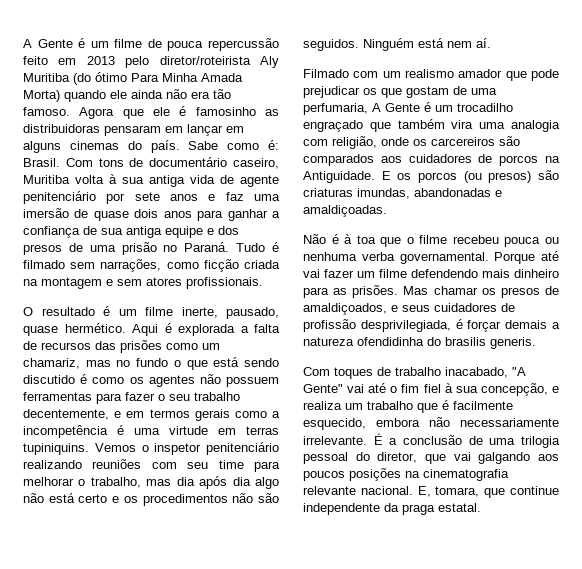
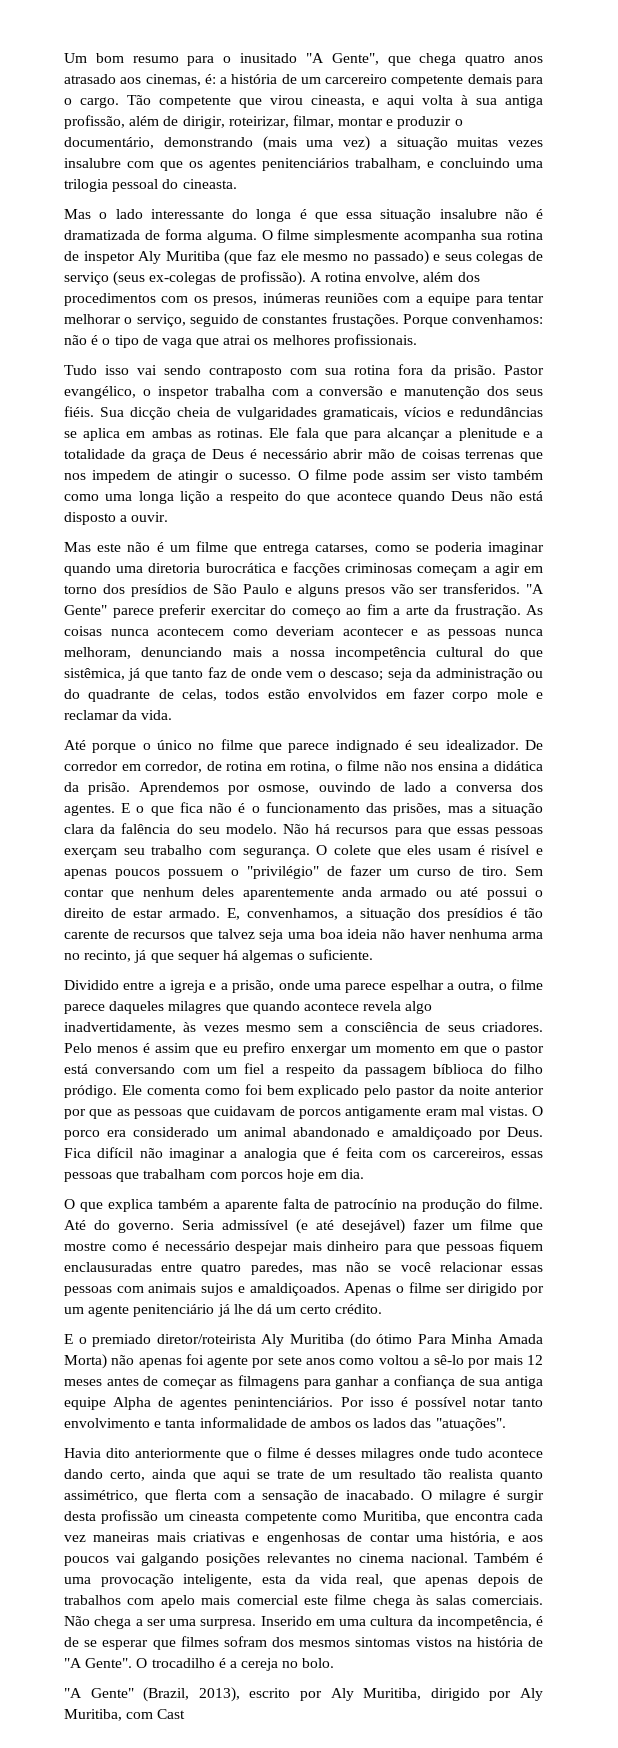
[23,38,279,51] [23,56,150,68] A Gente é um filme de pouca repercussão feito em 2013 pelo -> [64,53,543,66] [64,74,543,87] [64,95,544,108] [64,115,463,129] [64,136,543,151] [64,158,543,171] [64,179,237,192] [64,209,543,222] [64,229,543,243] [64,250,544,265] [64,271,480,286] [64,293,544,306] [64,313,543,327] [64,334,417,348] [64,364,544,378] [64,386,543,399] [64,406,543,420] [64,427,543,441] [64,449,543,462] [64,469,543,483] [64,491,543,504] [64,512,169,525] [64,541,544,555] [64,562,543,576] [64,583,544,597] [64,604,543,618] [64,626,543,639] [64,647,543,660] [64,667,543,681] [64,688,543,702] [64,710,173,720] [64,739,543,753] [64,760,544,773] [64,782,544,795] [64,802,543,816] [64,823,543,837] [64,845,543,858] [64,865,543,879] [64,887,543,900] [64,908,543,921] [64,929,543,942] [64,949,374,963] [64,979,543,993] [64,1001,433,1014] [64,1022,543,1034] [64,1042,544,1056] [64,1063,544,1077] [64,1084,545,1098] [64,1106,543,1119] [64,1127,543,1140] [64,1147,543,1161] [64,1169,365,1182] [64,1198,543,1212] [64,1219,543,1234] [64,1240,543,1254] [64,1262,543,1275] [64,1282,545,1296] [64,1304,383,1317] [64,1334,152,1347] Um bom resumo para o inusitado "A Gente", que chega quatro anos atrasado aos cinemas, é: a história de um carcereiro competente demais para o cargo. Tão competente que virou cineasta, e aqui volta à sua antiga profissão, além de dirigir, roteirizar, filmar, montar e produzir o documentário, demonstrando (mais uma vez) a situação muitas vezes insalubre com que os agentes penitenciários trabalham, e concluindo uma trilogia pessoal do cineasta. // Mas o lado interessante do longa é que essa situação insalubre não é dramatizada de forma alguma. O filme simplesmente acompanha sua rotina de inspetor Aly Muritiba (que faz ele mesmo no passado) e seus colegas de serviço (seus ex-colegas de profissão). A rotina envolve, além dos procedimentos com os presos, inúmeras reuniões com a equipe para tentar melhorar o serviço, seguido de constantes frustações. Porque convenhamos: não é o tipo de vaga que atrai os melhores profissionais. // Tudo isso vai sendo contraposto com sua rotina fora da prisão. Pastor evangélico, o inspetor trabalha com a conversão e manutenção dos seus fiéis. Sua dicção cheia de vulgaridades gramaticais, vícios e redundâncias se aplica em ambas as rotinas. Ele fala que para alcançar a plenitude e a totalidade da graça de Deus é necessário abrir mão de coisas terrenas que nos impedem de atingir o sucesso. O filme pode assim ser visto também como uma longa lição a respeito do que acontece quando Deus não está disposto a ouvir. // Mas este não é um filme que entrega catarses, como se poderia imaginar quando uma diretoria burocrática e facções criminosas começam a agir em torno dos presídios de São Paulo e alguns presos vão ser transferidos. "A Gente" parece preferir exercitar do começo ao fim a arte da frustração. As coisas nunca acontecem como deveriam acontecer e as pessoas nunca melhoram, denunciando mais a nossa incompetência cultural do que sistêmica, já que tanto faz de onde vem o descaso; seja da administração ou do quadrante de celas, todos estão envolvidos em fazer corpo mole e reclamar da vida. // Até porque o único no filme que parece indignado é seu idealizador. De corredor em corredor, de rotina em rotina, o filme não nos ensina a didática da prisão. Aprendemos por osmose, ouvindo de lado a conversa dos agentes. E o que fica não é o funcionamento das prisões, mas a situação clara da falência do seu modelo. Não há recursos para que essas pessoas exerçam seu trabalho com segurança. O colete que eles usam é risível e apenas poucos possuem o "privilégio" de fazer um curso de tiro. Sem contar que nenhum deles aparentemente anda armado ou até possui o direito de estar armado. E, convenhamos, a situação dos presídios é tão carente de recursos que talvez seja uma boa ideia não haver nenhuma arma no recinto, já que sequer há algemas o suficiente. // Dividido entre a igreja e a prisão, onde uma parece espelhar a outra, o filme parece daqueles milagres que quando acontece revela algo inadvertidamente, às vezes mesmo sem a consciência de seus criadores. Pelo menos é assim que eu prefiro enxergar um momento em que o pastor está conversando com um fiel a respeito da passagem bíblioca do filho pródigo. Ele comenta como foi bem explicado pelo pastor da noite anterior por que as pessoas que cuidavam de porcos antigamente eram mal vistas. O porco era considerado um animal abandonado e amaldiçoado por Deus. Fica difícil não imaginar a analogia que é feita com os carcereiros, essas pessoas que trabalham com porcos hoje em dia. // O que explica também a aparente falta de patrocínio na produção do filme. Até do governo. Seria admissível (e até desejável) fazer um filme que mostre como é necessário despejar mais dinheiro para que pessoas fiquem enclausuradas entre quatro paredes, mas não se você relacionar essas pessoas com animais sujos e amaldiçoados. Apenas o filme ser dirigido por um agente penitenciário já lhe dá um certo crédito. // E o premiado
[64,89,231,102] [23,106,279,119] [23,124,244,136] [23,140,279,153] [23,157,279,169] [23,174,279,187] [23,191,280,204] [23,208,192,221] quando ele ainda não era tão famoso. Agora que ele é famosinho as distribuidoras pensaram em lançar em alguns cinemas do país. Sabe como é: Brasil. Com tons de documentário caseiro, Muritiba volta à sua antiga vida de agente penitenciário por sete anos e faz uma imersão de quase dois anos -> [111,1354,543,1368] [64,1375,299,1389] não apenas foi agente por sete anos como voltou a sê-lo por mais 12 meses antes de começar as filmagens
[207,226,239,235] [23,242,279,255] [23,259,280,272] [23,277,263,289] [23,306,279,319] [23,323,280,336] [23,340,220,353] [23,357,279,370] [23,374,279,387] [23,392,240,404] [23,409,280,421] [23,425,279,438] [23,442,279,455] [23,459,280,472] [23,476,279,489] [23,493,279,506] [303,38,491,51] [303,69,559,81] [303,86,497,98] [303,102,513,115] [303,119,560,132] [303,136,520,149] [303,154,560,166] [303,170,559,183] [303,188,502,199] [303,205,387,217] [303,234,559,247] [303,251,559,264] [303,269,559,278] [303,285,559,298] [303,303,515,315] [303,319,560,332] [303,337,536,349] [303,367,526,379] [303,383,559,396] [303,400,513,413] [303,417,559,430] [303,433,560,448] [303,452,559,464] [303,468,509,481] [303,486,559,498] [303,503,481,515] e dos presos de uma prisão no Paraná. Tudo é filmado sem narrações, como ficção criada na montagem e sem atores profissionais. // O resultado é um filme inerte, pausado, quase hermético. Aqui é explorada a falta de recursos das prisões como um chamariz, mas no fundo o que está sendo discutido é como os agentes não possuem ferramentas para fazer o seu trabalho decentemente, e em termos gerais como a incompetência é uma virtude em terras tupiniquins. Vemos o inspetor penitenciário realizando reuniões com seu time para melhorar o trabalho, mas dia após dia algo não está certo e os procedimentos não são seguidos. Ninguém está nem aí. // Filmado com um realismo amador que pode prejudicar os que gostam de uma perfumaria, A Gente é um trocadilho engraçado que também vira uma analogia com religião, onde os carcereiros são comparados aos cuidadores de porcos na Antiguidade. E os porcos (ou presos) são criaturas imundas, abandonadas e amaldiçoadas. // Não é à toa que o filme recebeu pouca ou nenhuma verba governamental. Porque até vai fazer um filme defendendo mais dinheiro para as prisões. Mas chamar os presos de amaldiçoados, e seus cuidadores de profissão desprivilegiada, é forçar demais a natureza ofendidinha do brasilis generis. // Com toques de trabalho inacabado, "A Gente" vai até o fim fiel à sua concepção, e realiza um trabalho que é facilmente esquecido, embora não necessariamente irrelevante. É a conclusão de uma trilogia pessoal do diretor, que vai galgando aos poucos posições na cinematografia relevante nacional. E, tomara, que continue independente da praga estatal. -> [113,1397,544,1410] [64,1417,506,1431] [64,1447,543,1461] [64,1469,543,1482] [64,1489,545,1503] [64,1510,543,1524] [64,1532,544,1545] [64,1553,543,1566] [64,1574,543,1587] [64,1594,543,1608] [64,1616,543,1629] [64,1636,543,1650] [64,1658,335,1671] [64,1687,544,1702] [64,1709,186,1721] Alpha de agentes penintenciários. Por isso é possível notar tanto envolvimento e tanta informalidade de ambos os lados das "atuações". // Havia dito anteriormente que o filme é desses milagres onde tudo acontece dando certo, ainda que aqui se trate de um resultado tão realista quanto assimétrico, que flerta com a sensação de inacabado. O milagre é surgir desta profissão um cineasta competente como Muritiba, que encontra cada vez maneiras mais criativas e engenhosas de contar uma história, e aos poucos vai galgando posições relevantes no cinema nacional. Também é uma provocação inteligente, esta da vida real, que apenas depois de trabalhos com apelo mais comercial este filme chega às salas comerciais. Não chega a ser uma surpresa. Inserido em uma cultura da incompetência, é de se esperar que filmes sofram dos mesmos sintomas vistos na história de "A Gente". O trocadilho é a cereja no bolo. // "A Gente" (Brazil, 2013), escrito por Aly Muritiba, dirigido por Aly Muritiba, com Cast

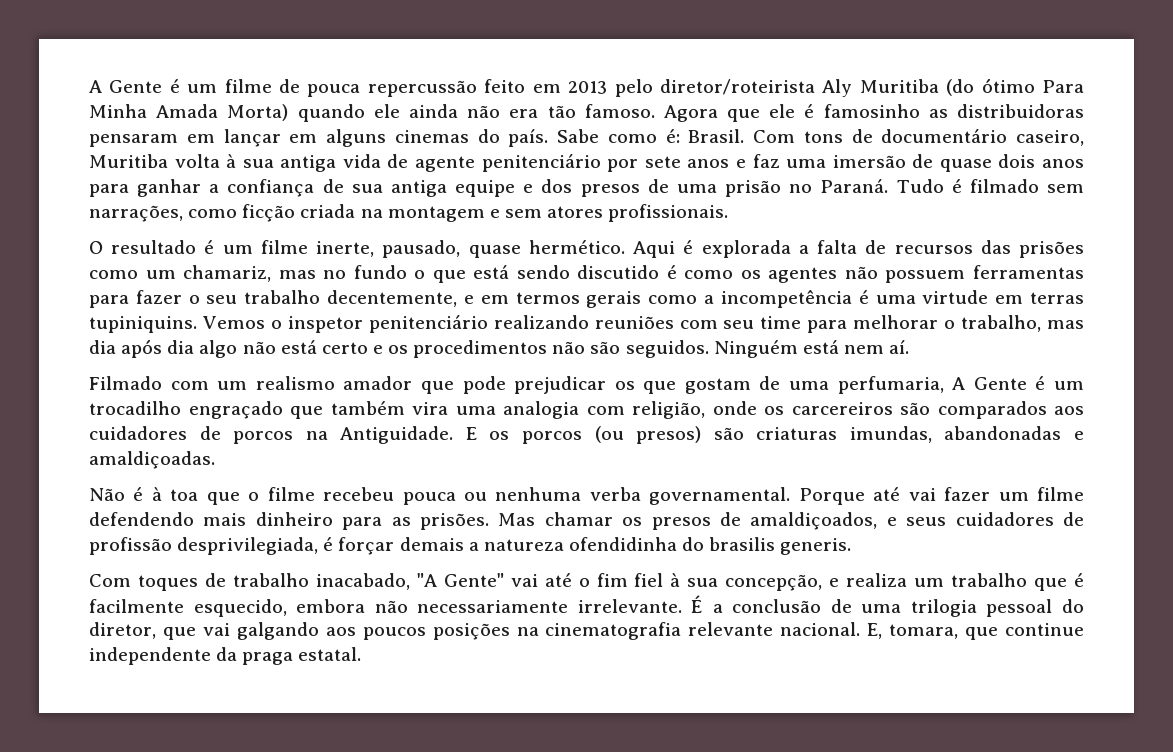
[64,53,543,66] [64,74,543,87] [64,95,544,108] [64,115,463,129] [64,136,543,151] [64,158,543,171] [64,179,237,192] [64,209,543,222] [64,229,543,243] [64,250,544,265] [64,271,480,286] [64,293,544,306] [64,313,543,327] [64,334,417,348] [64,364,544,378] [64,386,543,399] [64,406,543,420] [64,427,543,441] [64,449,543,462] [64,469,543,483] [64,491,543,504] [64,512,169,525] [64,541,544,555] [64,562,543,576] [64,583,544,597] [64,604,543,618] [64,626,543,639] [64,647,543,660] [64,667,543,681] [64,688,543,702] [64,710,173,720] [64,739,543,753] [64,760,544,773] [64,782,544,795] [64,802,543,816] [64,823,543,837] [64,845,543,858] [64,865,543,879] [64,887,543,900] [64,908,543,921] [64,929,543,942] [64,949,374,963] [64,979,543,993] [64,1001,433,1014] [64,1022,543,1034] [64,1042,544,1056] [64,1063,544,1077] [64,1084,545,1098] [64,1106,543,1119] [64,1127,543,1140] [64,1147,543,1161] [64,1169,365,1182] [64,1198,543,1212] [64,1219,543,1234] [64,1240,543,1254] [64,1262,543,1275] [64,1282,545,1296] [64,1304,383,1317] [64,1334,152,1347] Um bom resumo para o inusitado "A Gente", que chega quatro anos atrasado aos cinemas, é: a história de um carcereiro competente demais para o cargo. Tão competente que virou cineasta, e aqui volta à sua antiga profissão, além de dirigir, roteirizar, filmar, montar e produzir o documentário, demonstrando (mais uma vez) a situação muitas vezes insalubre com que os agentes penitenciários trabalham, e concluindo uma trilogia pessoal do cineasta. // Mas o lado interessante do longa é que essa situação insalubre não é dramatizada de forma alguma. O filme simplesmente acompanha sua rotina de inspetor Aly Muritiba (que faz ele mesmo no passado) e seus colegas de serviço (seus ex-colegas de profissão). A rotina envolve, além dos procedimentos com os presos, inúmeras reuniões com a equipe para tentar melhorar o serviço, seguido de constantes frustações. Porque convenhamos: não é o tipo de vaga que atrai os melhores profissionais. // Tudo isso vai sendo contraposto com sua rotina fora da prisão. Pastor evangélico, o inspetor trabalha com a conversão e manutenção dos seus fiéis. Sua dicção cheia de vulgaridades gramaticais, vícios e redundâncias se aplica em ambas as rotinas. Ele fala que para alcançar a plenitude e a totalidade da graça de Deus é necessário abrir mão de coisas terrenas que nos impedem de atingir o sucesso. O filme pode assim ser visto também como uma longa lição a respeito do que acontece quando Deus não está disposto a ouvir. // Mas este não é um filme que entrega catarses, como se poderia imaginar quando uma diretoria burocrática e facções criminosas começam a agir em torno dos presídios de São Paulo e alguns presos vão ser transferidos. "A Gente" parece preferir exercitar do começo ao fim a arte da frustração. As coisas nunca acontecem como deveriam acontecer e as pessoas nunca melhoram, denunciando mais a nossa incompetência cultural do que sistêmica, já que tanto faz de onde vem o descaso; seja da administração ou do quadrante de celas, todos estão envolvidos em fazer corpo mole e reclamar da vida. // Até porque o único no filme que parece indignado é seu idealizador. De corredor em corredor, de rotina em rotina, o filme não nos ensina a didática da prisão. Aprendemos por osmose, ouvindo de lado a conversa dos agentes. E o que fica não é o funcionamento das prisões, mas a situação clara da falência do seu modelo. Não há recursos para que essas pessoas exerçam seu trabalho com segurança. O colete que eles usam é risível e apenas poucos possuem o "privilégio" de fazer um curso de tiro. Sem contar que nenhum deles aparentemente anda armado ou até possui o direito de estar armado. E, convenhamos, a situação dos presídios é tão carente de recursos que talvez seja uma boa ideia não haver nenhuma arma no recinto, já que sequer há algemas o suficiente. // Dividido entre a igreja e a prisão, onde uma parece espelhar a outra, o filme parece daqueles milagres que quando acontece revela algo inadvertidamente, às vezes mesmo sem a consciência de seus criadores. Pelo menos é assim que eu prefiro enxergar um momento em que o pastor está conversando com um fiel a respeito da passagem bíblioca do filho pródigo. Ele comenta como foi bem explicado pelo pastor da noite anterior por que as pessoas que cuidavam de porcos antigamente eram mal vistas. O porco era considerado um animal abandonado e amaldiçoado por Deus. Fica difícil não imaginar a analogia que é feita com os carcereiros, essas pessoas que trabalham com porcos hoje em dia. // O que explica também a aparente falta de patrocínio na produção do filme. Até do governo. Seria admissível (e até desejável) fazer um filme que mostre como é necessário despejar mais dinheiro para que pessoas fiquem enclausuradas entre quatro paredes, mas não se você relacionar essas pessoas com animais sujos e amaldiçoados. Apenas o filme ser dirigido por um agente penitenciário já lhe dá um certo crédito. // E o premiado -> [89,79,653,97] A Gente é um filme de pouca repercussão feito em 2013 pelo
[111,1354,543,1368] [64,1375,299,1389] não apenas foi agente por sete anos como voltou a sê-lo por mais 12 meses antes de começar as filmagens -> [297,104,1084,122] [89,129,1084,147] [89,154,1084,172] quando ele ainda não era tão famoso. Agora que ele é famosinho as distribuidoras pensaram em lançar em alguns cinemas do país. Sabe como é: Brasil. Com tons de documentário caseiro, Muritiba volta à sua antiga vida de agente penitenciário por sete anos e faz uma imersão de quase dois anos
[113,1397,544,1410] [64,1417,506,1431] [64,1447,543,1461] [64,1469,543,1482] [64,1489,545,1503] [64,1510,543,1524] [64,1532,544,1545] [64,1553,543,1566] [64,1574,543,1587] [64,1594,543,1608] [64,1616,543,1629] [64,1636,543,1650] [64,1658,335,1671] [64,1687,544,1702] [64,1709,186,1721] Alpha de agentes penintenciários. Por isso é possível notar tanto envolvimento e tanta informalidade de ambos os lados das "atuações". // Havia dito anteriormente que o filme é desses milagres onde tudo acontece dando certo, ainda que aqui se trate de um resultado tão realista quanto assimétrico, que flerta com a sensação de inacabado. O milagre é surgir desta profissão um cineasta competente como Muritiba, que encontra cada vez maneiras mais criativas e engenhosas de contar uma história, e aos poucos vai galgando posições relevantes no cinema nacional. Também é uma provocação inteligente, esta da vida real, que apenas depois de trabalhos com apelo mais comercial este filme chega às salas comerciais. Não chega a ser uma surpresa. Inserido em uma cultura da incompetência, é de se esperar que filmes sofram dos mesmos sintomas vistos na história de "A Gente". O trocadilho é a cereja no bolo. // "A Gente" (Brazil, 2013), escrito por Aly Muritiba, dirigido por Aly Muritiba, com Cast -> [523,179,1084,197] [89,204,729,222] [89,240,1085,258] [89,265,1084,283] [89,290,1085,308] [89,315,1084,333] [89,339,910,358] [89,376,1085,394] [89,401,1084,419] [89,426,1084,444] [89,451,215,469] [89,487,1084,505] [89,512,1084,530] [89,537,852,555] [89,573,1085,591] [89,595,1084,617] [89,622,1085,640] [89,647,362,665] e dos presos de uma prisão no Paraná. Tudo é filmado sem narrações, como ficção criada na montagem e sem atores profissionais. // O resultado é um filme inerte, pausado, quase hermético. Aqui é explorada a falta de recursos das prisões como um chamariz, mas no fundo o que está sendo discutido é como os agentes não possuem ferramentas para fazer o seu trabalho decentemente, e em termos gerais como a incompetência é uma virtude em terras tupiniquins. Vemos o inspetor penitenciário realizando reuniões com seu time para melhorar o trabalho, mas dia após dia algo não está certo e os procedimentos não são seguidos. Ninguém está nem aí. // Filmado com um realismo amador que pode prejudicar os que gostam de uma perfumaria, A Gente é um trocadilho engraçado que também vira uma analogia com religião, onde os carcereiros são comparados aos cuidadores de porcos na Antiguidade. E os porcos (ou presos) são criaturas imundas, abandonadas e amaldiçoadas. // Não é à toa que o filme recebeu pouca ou nenhuma verba governamental. Porque até vai fazer um filme defendendo mais dinheiro para as prisões. Mas chamar os presos de amaldiçoados, e seus cuidadores de profissão desprivilegiada, é forçar demais a natureza ofendidinha do brasilis generis. // Com toques de trabalho inacabado, "A Gente" vai até o fim fiel à sua concepção, e realiza um trabalho que é facilmente esquecido, embora não necessariamente irrelevante. É a conclusão de uma trilogia pessoal do diretor, que vai galgando aos poucos posições na cinematografia relevante nacional. E, tomara, que continue independente da praga estatal.

